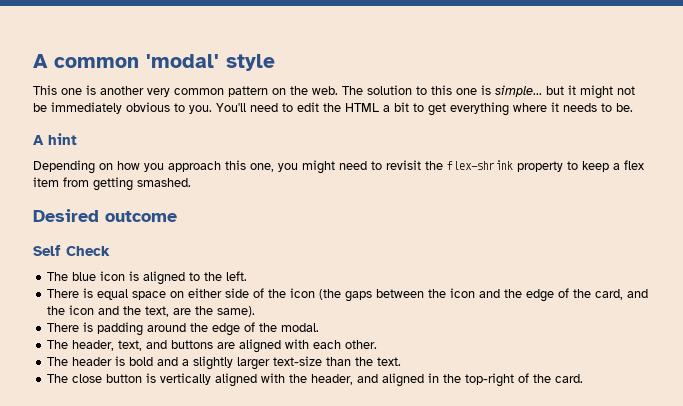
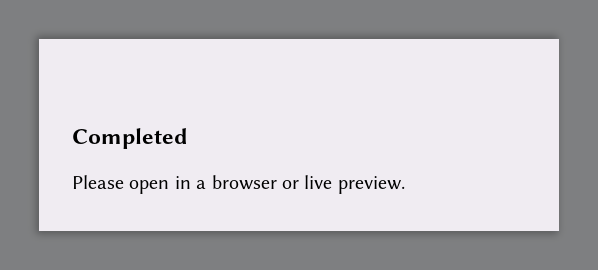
[33,54,275,71] [33,85,635,99] [33,102,633,116] [33,133,77,145] [33,160,644,174] [33,177,191,191] [33,209,177,222] [33,245,110,256] [47,271,248,285] [47,288,649,302] [47,305,256,317] [47,322,320,336] [47,339,378,353] [47,356,402,370] [47,373,584,387] A common 'modal' style // This one is another very common pattern on the web. The solution to this one is simple... but it might not be immediately obvious to you. You'll need to edit the HTML a bit to get everything where it needs to be. // A hint // Depending on how you approach this one, you might need to revisit the flex-shrink property to keep a flex item from getting smashed. // Desired outcome // Self Check // The blue icon is aligned to the left. // There is equal space on either side of the icon (the gaps between the icon and the edge of the card, and the icon and the text, are the same). // There is padding around the edge of the modal. // The header, text, and buttons are aligned with each other. // The header is bold and a slightly larger text-size than the text. // The close button is vertically aligned with the header, and aligned in the top-right of the card. -> [72,128,188,149] [72,175,405,194] Completed // Please open in a browser or live preview.

